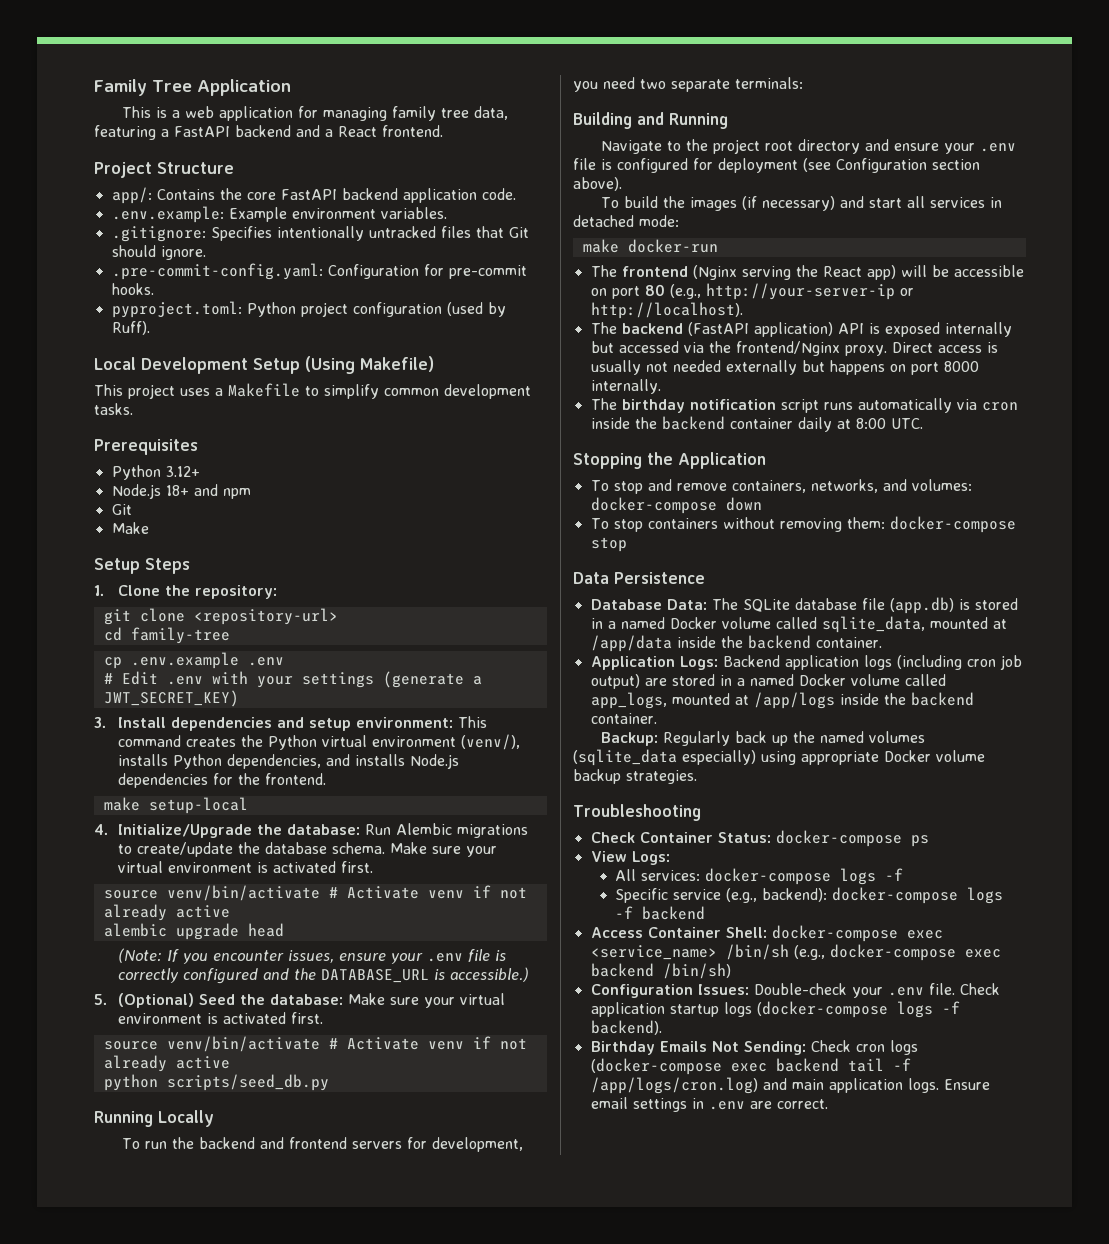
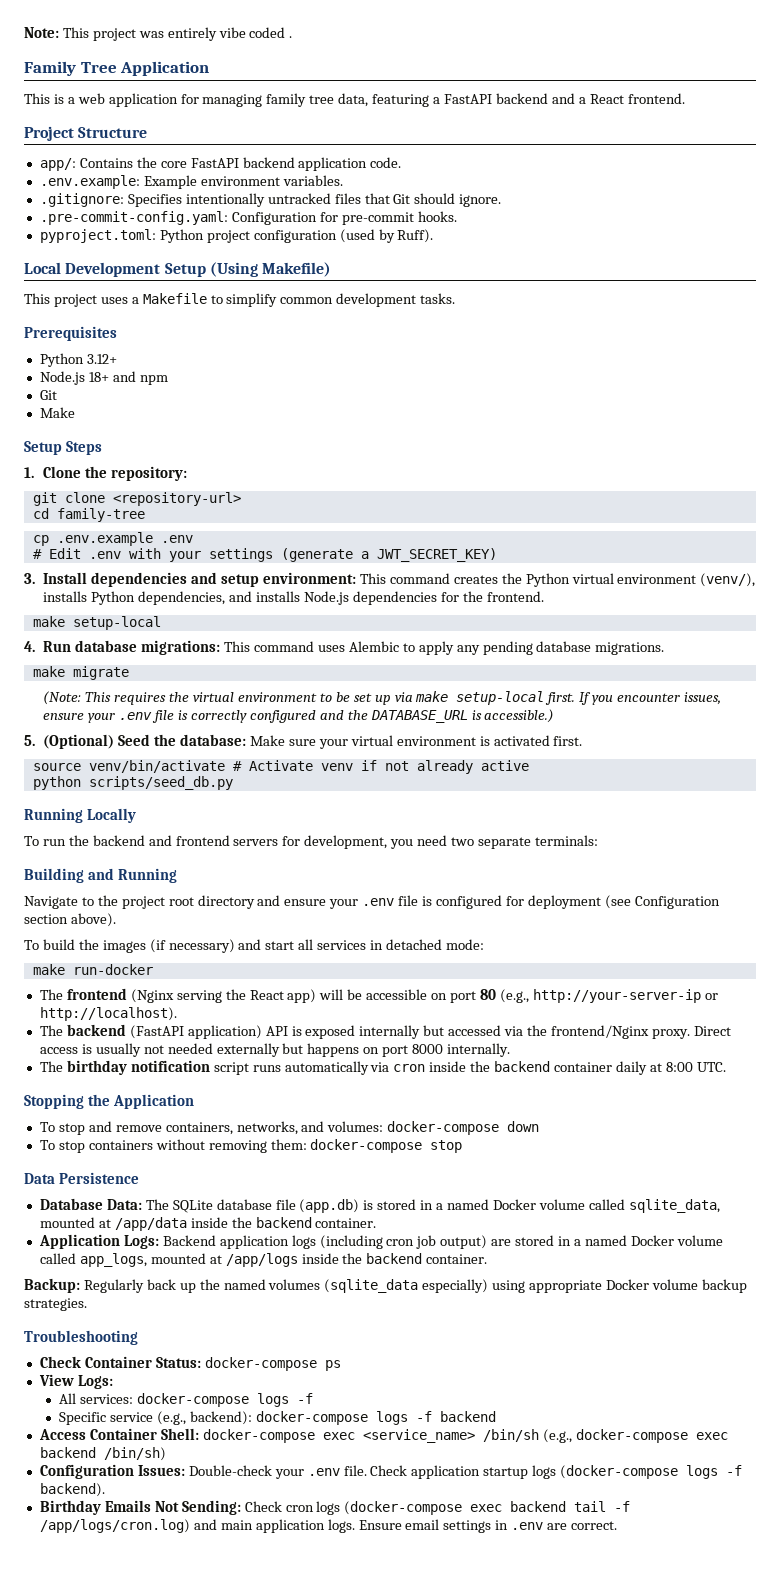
(94, 87) none -> [24,27,293,41] Note: This project was entirely vibe coded . //
[118,823,529,838] [118,842,498,857] [118,861,374,873] [103,885,527,901] [103,904,230,921] [103,923,284,940] [118,948,163,963] Initialize/Upgrade the database: Run Alembic migrations to create/update the database schema. Make sure your virtual environment is activated first. // source venv/bin/activate # Activate venv if not already active // alembic upgrade head // (Note: -> [43,640,665,655] [32,666,129,680] [43,691,576,705] Run database migrations: This command uses Alembic to apply any pending database migrations. // make migrate // (Note: This requires the virtual environment to be set up via make setup-local first.
[627,239,718,253] docker-run -> [72,964,153,975] run-docker

